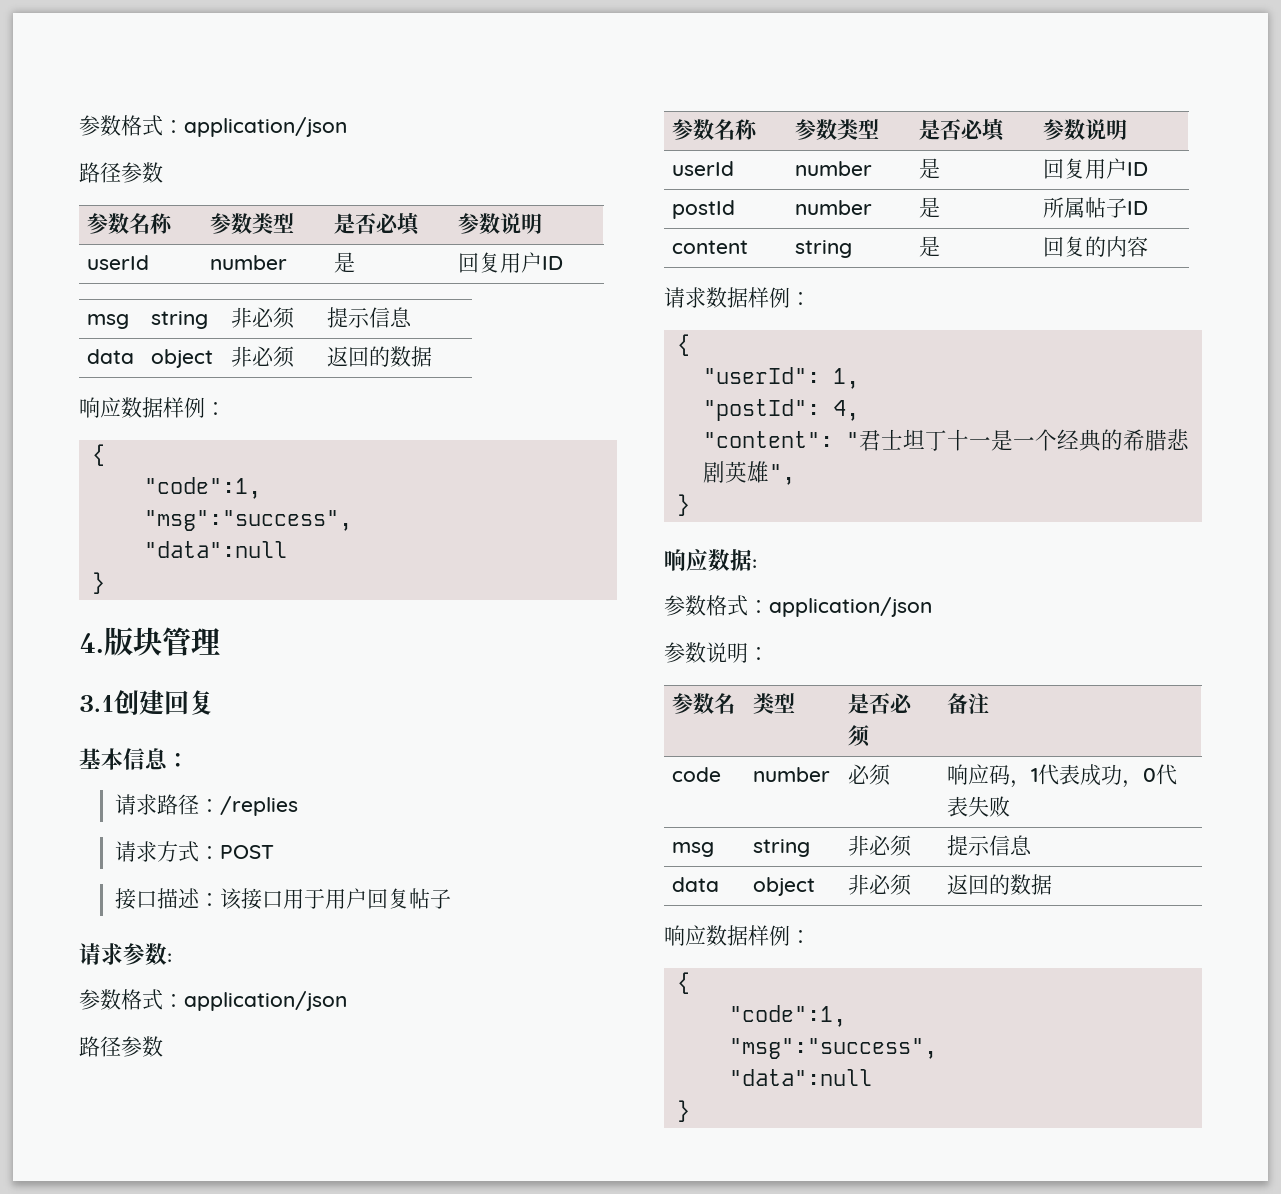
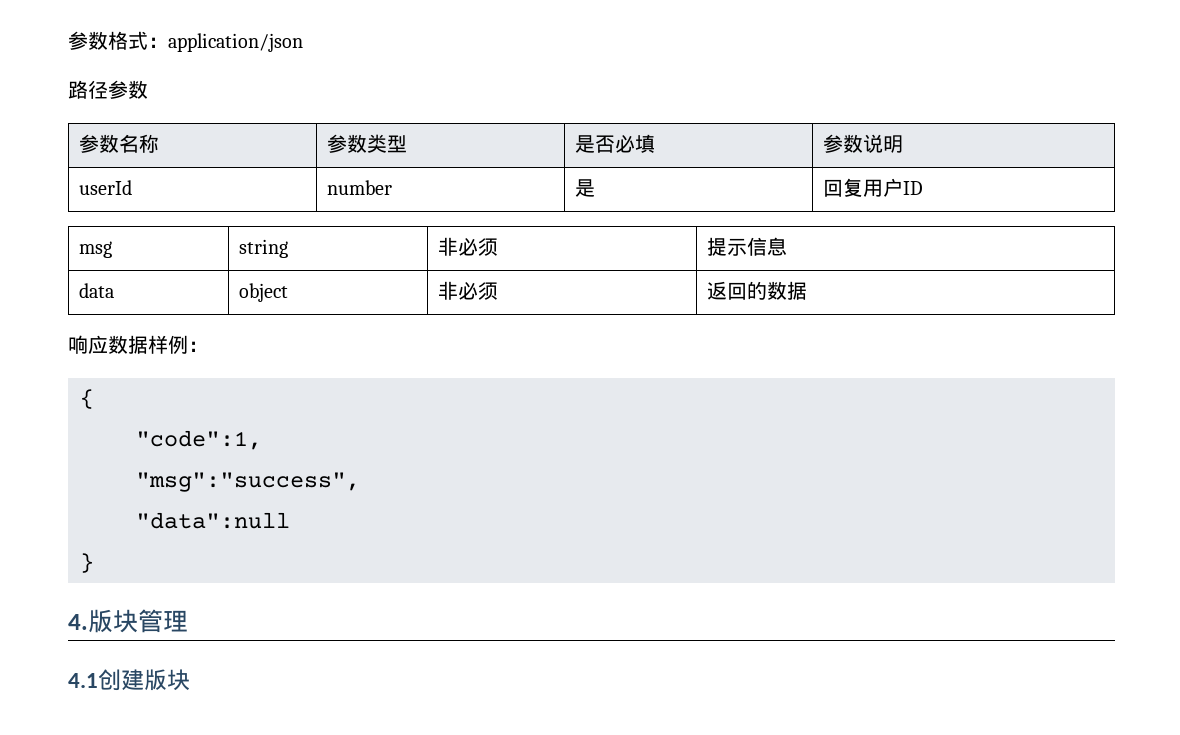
[79,690,214,715] [79,748,189,770] [114,794,298,816] [114,841,274,862] [114,888,451,910] [79,943,172,965] [79,989,347,1011] [79,1036,163,1057] [672,119,759,140] [795,119,880,140] [919,118,1007,142] [1043,119,1128,140] [672,161,735,176] [795,161,873,176] [919,158,941,179] [1043,158,1149,179] [672,200,736,219] [795,200,873,215] [919,197,941,218] [1043,197,1149,218] [672,240,749,254] [795,240,853,258] [919,236,941,257] [1043,236,1149,257] [664,287,811,308] [676,334,690,356] [702,367,859,389] [702,399,859,421] [702,429,1189,452] [702,461,795,485] [676,494,690,516] [664,549,757,571] [664,595,932,617] [664,642,769,663] [672,693,736,714] [753,693,796,714] [848,693,914,714] [848,725,871,747] [947,693,990,714] [672,767,722,782] [753,767,831,782] [848,764,892,786] [947,764,1178,788] [947,796,1011,817] [672,842,715,857] [753,839,811,857] [848,835,913,857] [947,835,1033,856] [672,877,720,892] [753,877,816,896] [848,874,913,896] [947,874,1053,895] [664,925,811,946] [676,972,690,994] [728,1005,846,1027] [728,1038,937,1059] [728,1069,872,1086] [676,1100,690,1122] 3.1创建回复 // 基本信息： // 请求路径：/replies // 请求方式：POST // 接口描述：该接口用于用户回复帖子 // 请求参数: // 参数格式：application/json // 路径参数 // 参数名称 | 参数类型 | 是否必填 | 参数说明 // userId | number | 是 | 回复用户ID // postId | number | 是 | 所属帖子ID // content | string | 是 | 回复的内容 // 请求数据样例： // { // "userId": 1, // "postId": 4, // "content": "君士坦丁十一是一个经典的希腊悲剧英雄", // } // 响应数据: // 参数格式：application/json // 参数说明： // 参数名 | 类型 | 是否必须 | 备注 // code | number | 必须 | 响应码，1代表成功，0代表失败 // msg | string | 非必须 | 提示信息 // data | object | 非必须 | 返回的数据 // 响应数据样例： // { // "code":1, // "msg":"success", // "data":null // } -> [68,669,190,691] 4.1创建版块

